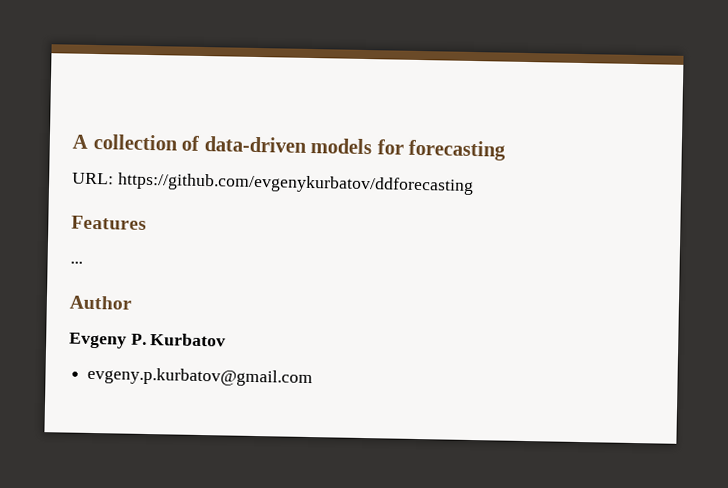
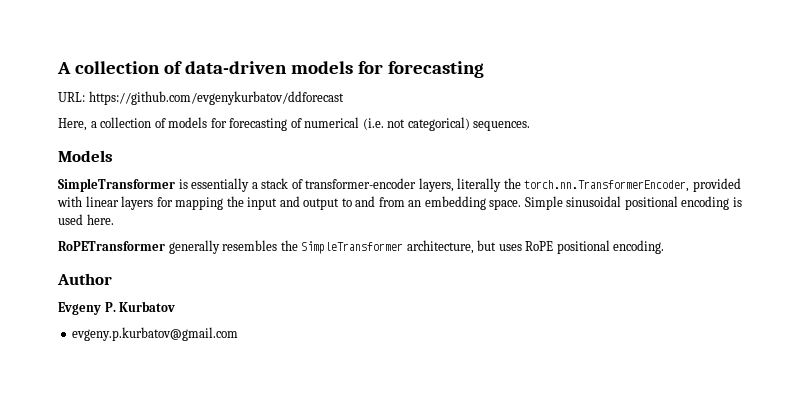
[116,172,474,196] [71,215,147,230] [70,261,83,264] https://github.com/evgenykurbatov/ddforecasting // Features // ... -> [88,91,344,105] [58,117,531,131] [58,150,113,162] [58,178,741,192] [57,196,742,210] [58,214,114,225] [58,240,665,254] https://github.com/evgenykurbatov/ddforecast // Here, a collection of models for forecasting of numerical (i.e. not categorical) sequences. // Models // SimpleTransformer is essentially a stack of transformer-encoder layers, literally the torch.nn.TransformerEncoder, provided with linear layers for mapping the input and output to and from an embedding space. Simple sinusoidal positional encoding is used here. // RoPETransformer generally resembles the SimpleTransformer architecture, but uses RoPE positional encoding.

